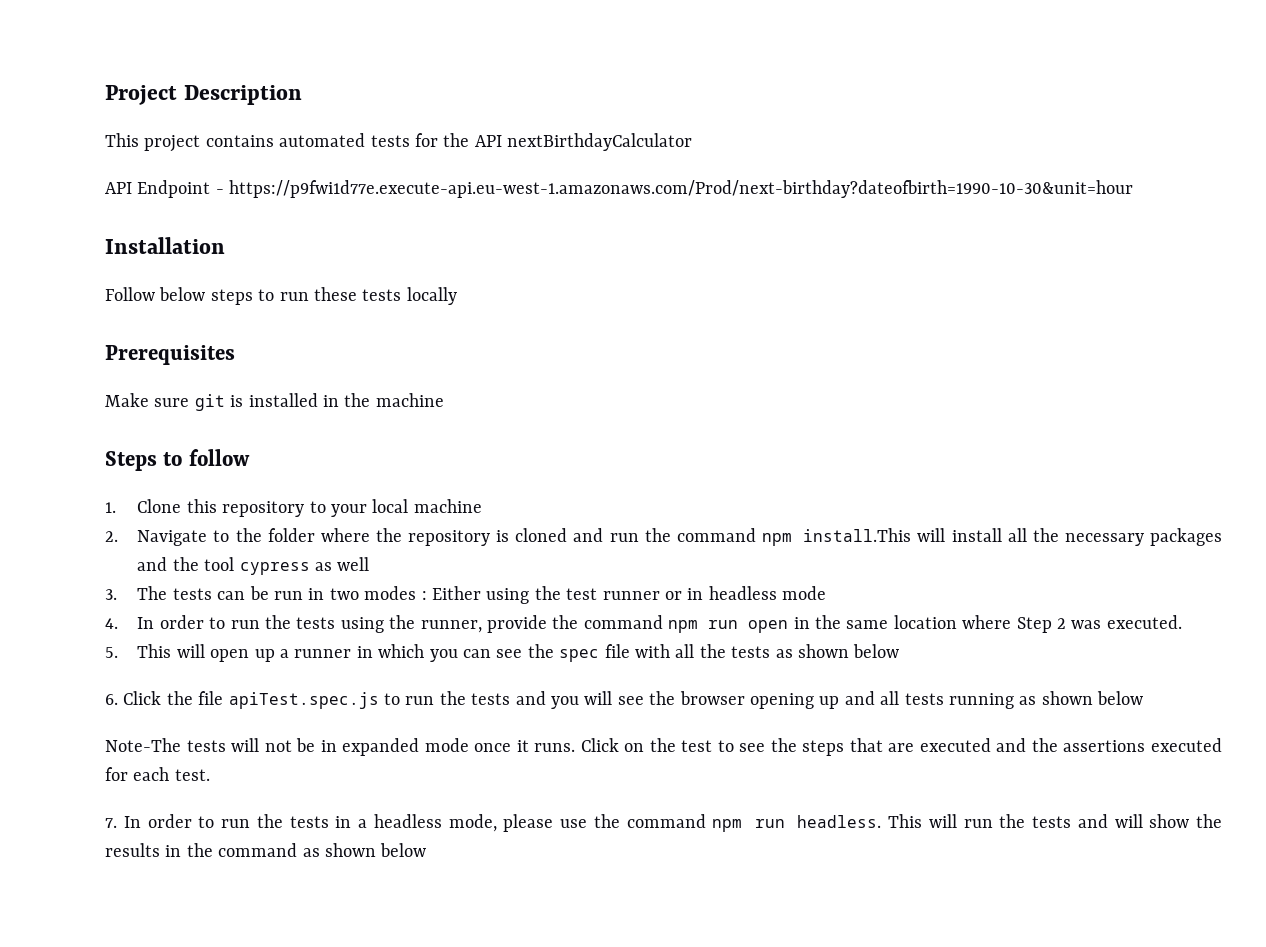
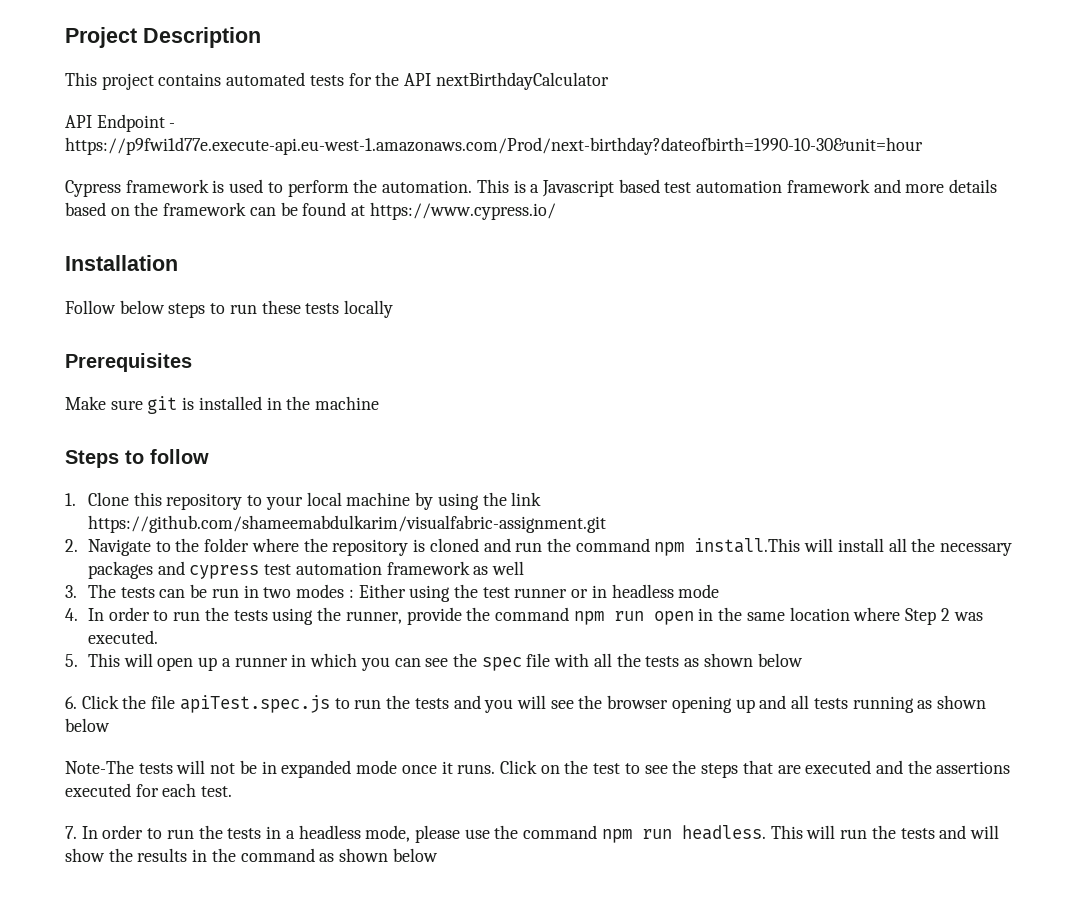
(1134, 189) none -> [65,179,998,197] [65,202,556,220] // Cypress framework is used to perform the automation. This is a Javascript based test automation framework and more details based on the framework can be found at https://www.cypress.io/
(482, 506) none -> [415,492,542,510] [88,515,607,533] by using the link https://github.com/shameemabdulkarim/visualfabric-assignment.git
[172,557,310,575] the tool cypress -> [189,561,470,579] cypress test automation framework

